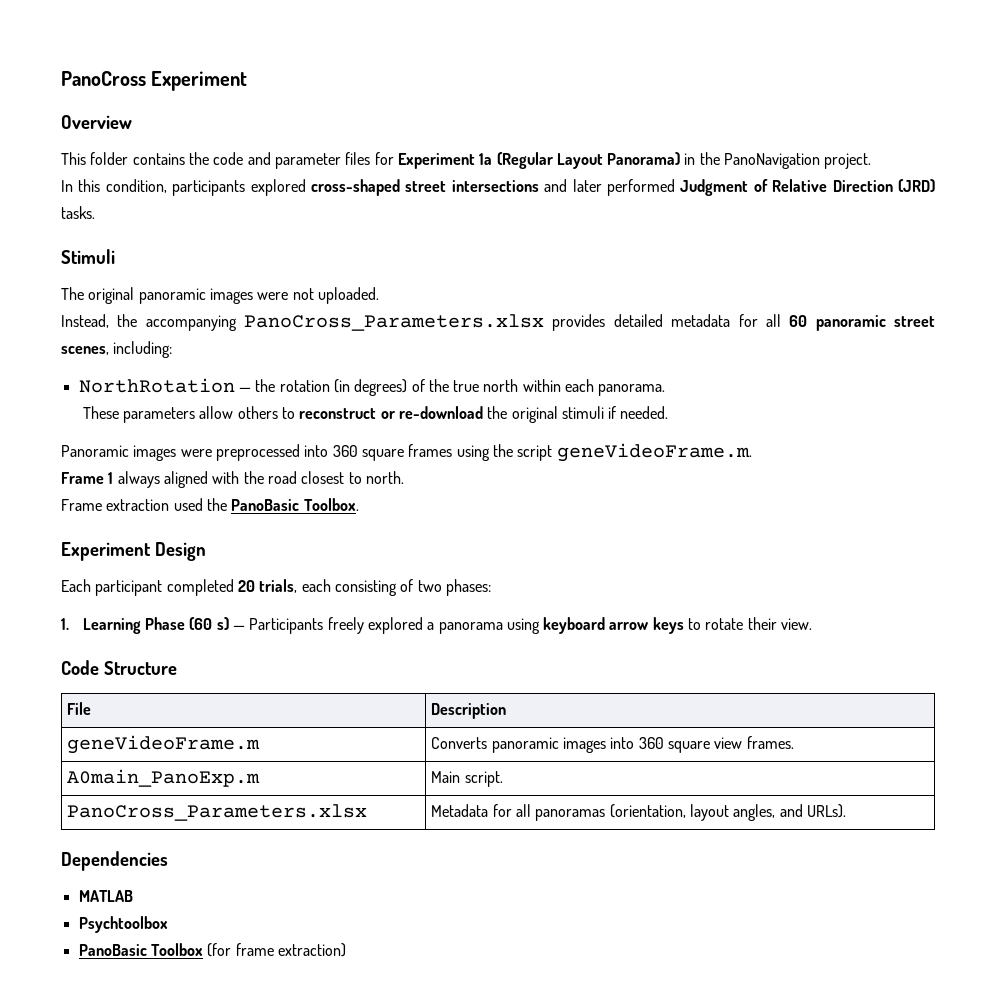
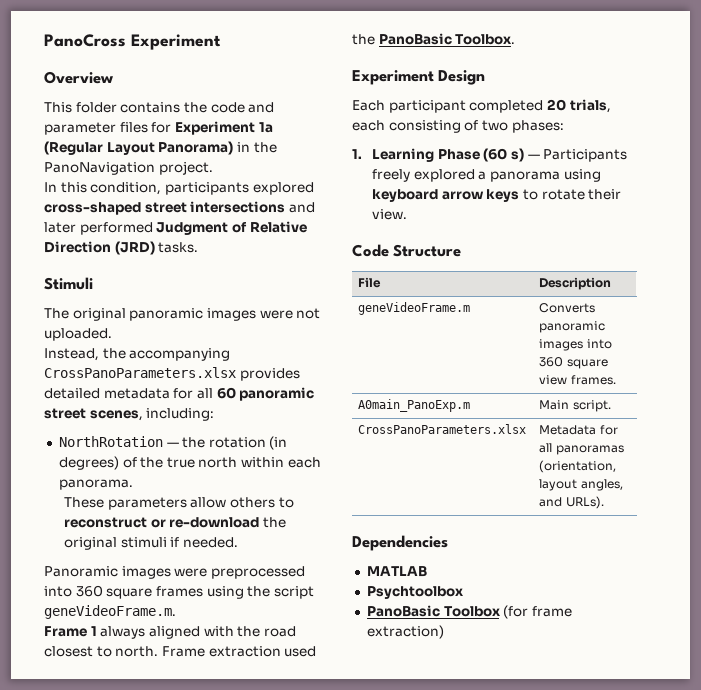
[244,314,545,331] PanoCross_Parameters.xlsx -> [44,367,236,378] CrossPanoParameters.xlsx
(404, 477) // -> (159, 651) none
[67,804,368,821] PanoCross_Parameters.xlsx -> [358,424,527,434] CrossPanoParameters.xlsx

